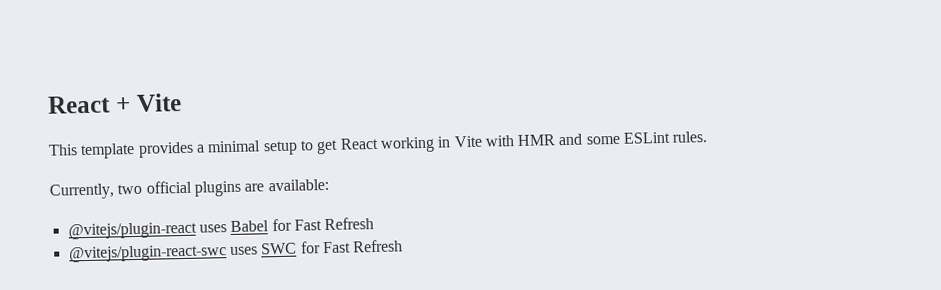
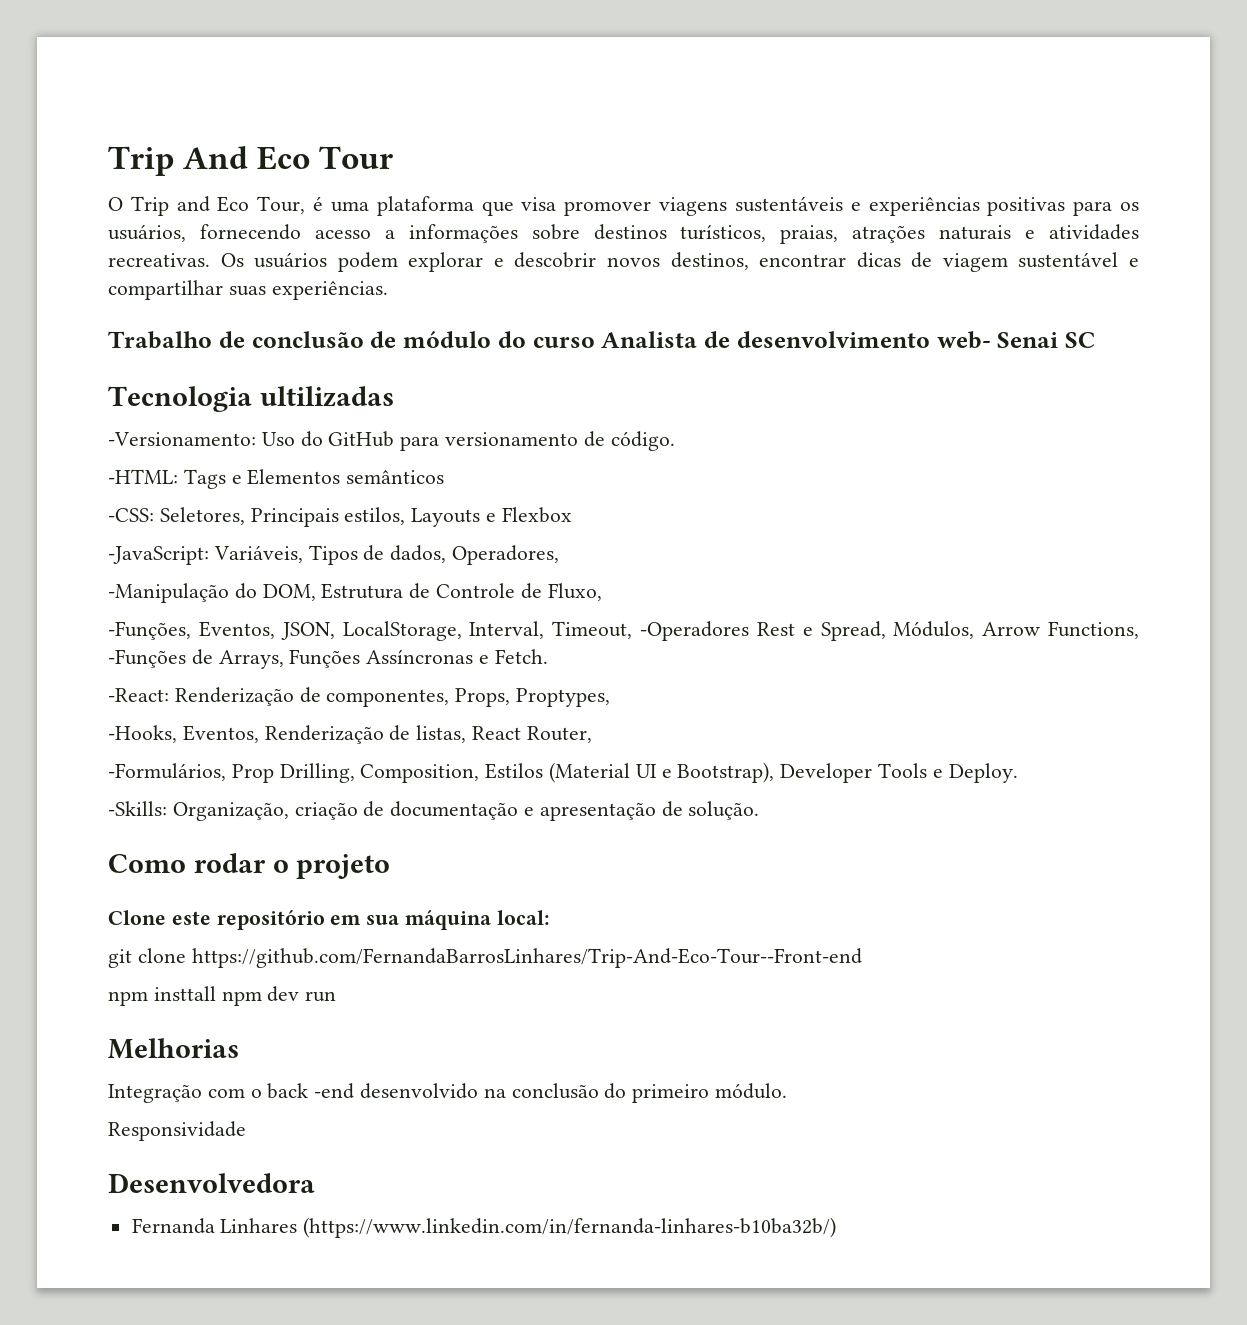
[47,93,182,114] [48,131,708,160] [49,178,329,200] [67,217,375,240] [68,239,404,263] React + Vite // This template provides a minimal setup to get React working in Vite with HMR and some ESLint rules. // Currently, two official plugins are available: // @vitejs/plugin-react uses Babel for Fast Refresh // @vitejs/plugin-react-swc uses SWC for Fast Refresh -> [108,146,394,176] [108,196,1140,216] [108,224,1139,244] [108,252,1139,272] [108,280,388,300] [108,331,1096,349] [108,386,394,412] [108,431,675,451] [108,469,445,489] [108,507,572,527] [108,545,560,565] [108,583,602,603] [108,621,1139,641] [108,649,548,669] [108,687,611,707] [108,725,592,744] [108,762,1018,783] [108,801,760,821] [108,853,391,879] [108,910,550,930] [108,948,862,968] [108,986,337,1006] [108,1038,239,1059] [108,1083,788,1103] [108,1121,246,1141] [108,1173,315,1193] [131,1217,837,1238] Trip And Eco Tour // O Trip and Eco Tour, é uma plataforma que visa promover viagens sustentáveis e experiências positivas para os usuários, fornecendo acesso a informações sobre destinos turísticos, praias, atrações naturais e atividades recreativas. Os usuários podem explorar e descobrir novos destinos, encontrar dicas de viagem sustentável e compartilhar suas experiências. // Trabalho de conclusão de módulo do curso Analista de desenvolvimento web- Senai SC // Tecnologia ultilizadas // -Versionamento: Uso do GitHub para versionamento de código. // -HTML: Tags e Elementos semânticos // -CSS: Seletores, Principais estilos, Layouts e Flexbox // -JavaScript: Variáveis, Tipos de dados, Operadores, // -Manipulação do DOM, Estrutura de Controle de Fluxo, // -Funções, Eventos, JSON, LocalStorage, Interval, Timeout, -Operadores Rest e Spread, Módulos, Arrow Functions, -Funções de Arrays, Funções Assíncronas e Fetch. // -React: Renderização de componentes, Props, Proptypes, // -Hooks, Eventos, Renderização de listas, React Router, // -Formulários, Prop Drilling, Composition, Estilos (Material UI e Bootstrap), Developer Tools e Deploy. // -Skills: Organização, criação de documentação e apresentação de solução. // Como rodar o projeto // Clone este repositório em sua máquina local: // git clone https://github.com/FernandaBarrosLinhares/Trip-And-Eco-Tour--Front-end // npm insttall npm dev run // Melhorias // Integração com o back -end desenvolvido na conclusão do primeiro módulo. // Responsividade // Desenvolvedora // Fernanda Linhares (https://www.linkedin.com/in/fernanda-linhares-b10ba32b/)

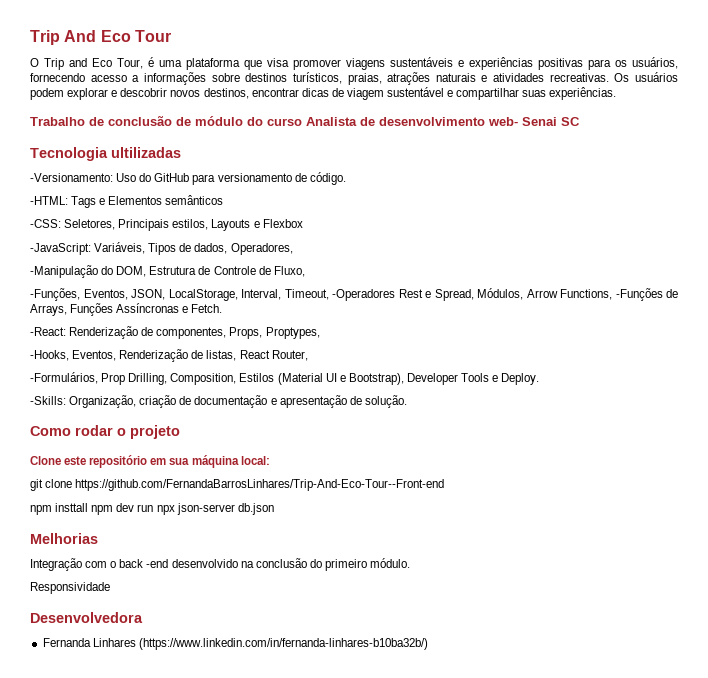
(337, 996) none -> [156,503,274,515] npx json-server db.json

